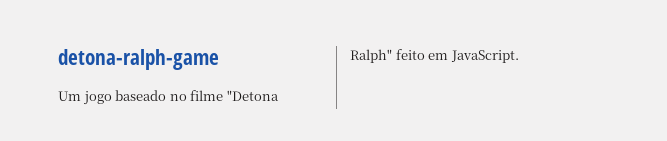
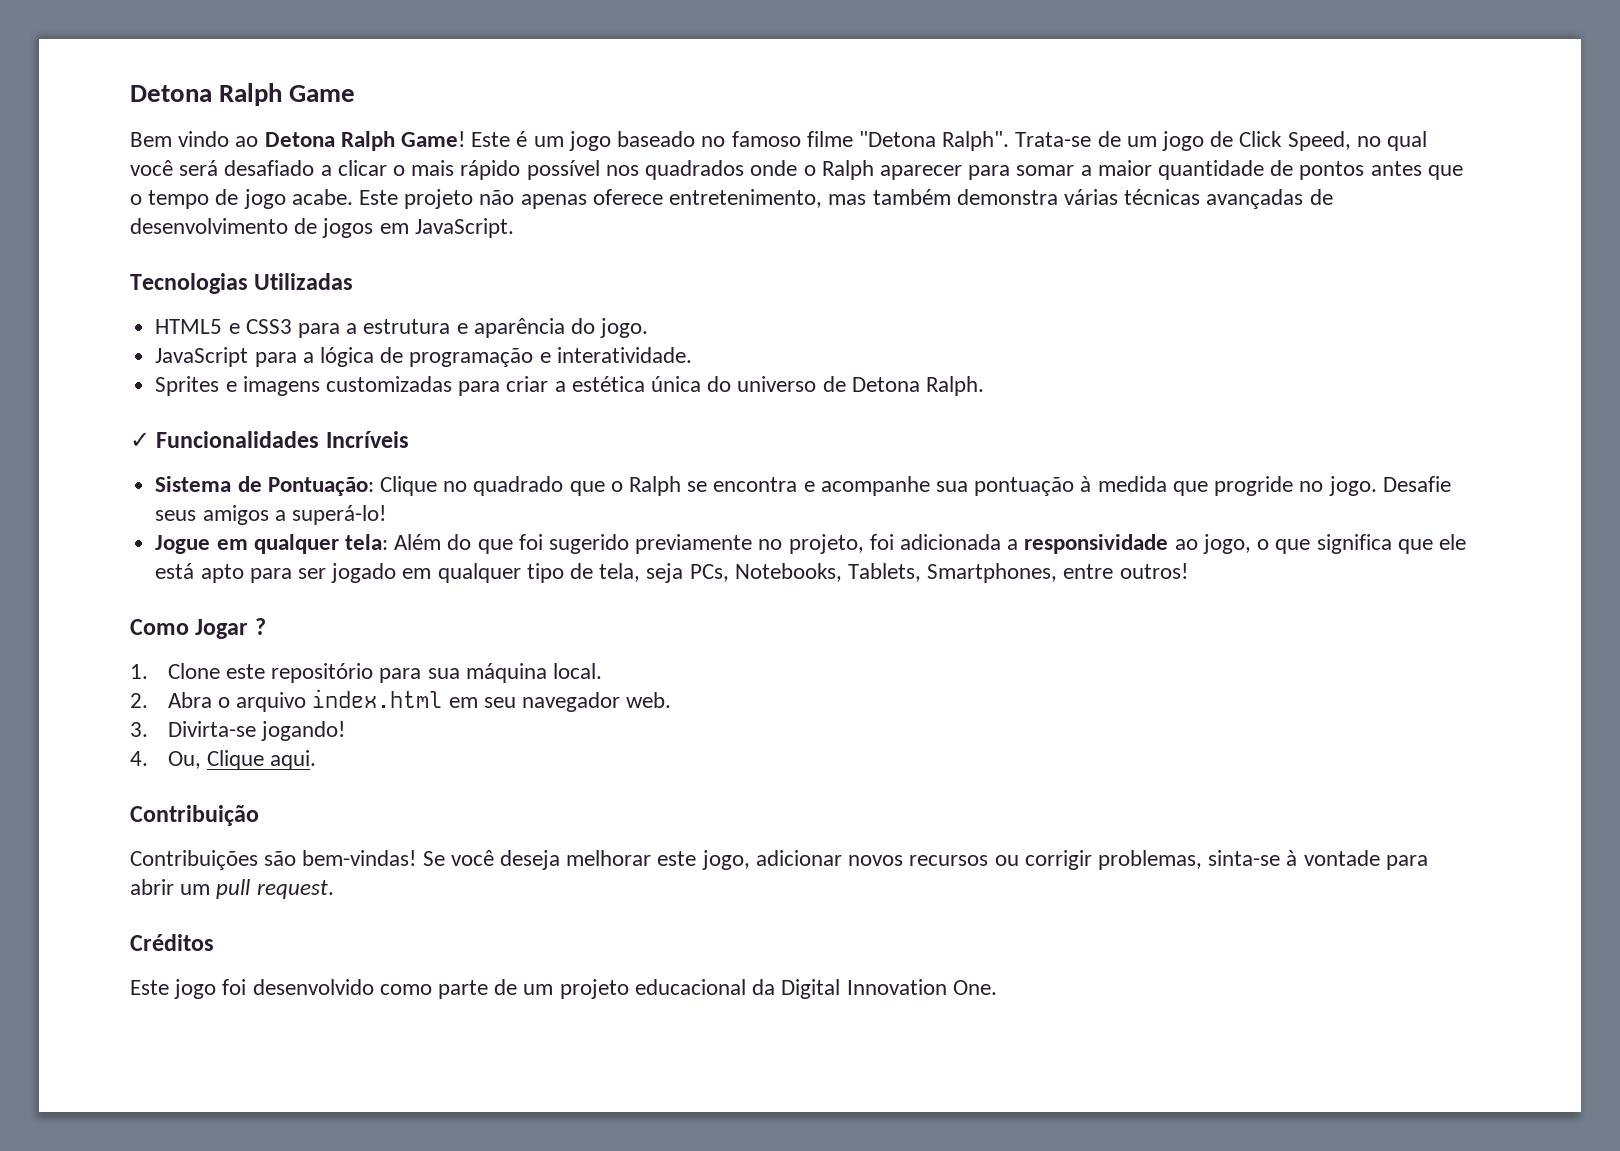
[58,49,219,70] [58,91,81,101] detona-ralph-game // Um -> [130,83,356,106] [130,131,564,151] Detona Ralph Game // Bem vindo ao Detona Ralph Game! Este é um
(187, 97) none -> [731,131,801,147] famoso
[350,49,519,63] Ralph" feito em JavaScript. -> [942,131,1428,151] [130,160,1463,180] [130,189,1333,209] [130,218,514,238] [130,273,354,294] [155,318,649,338] [155,347,692,367] [155,376,985,396] [130,431,409,448] [155,476,1451,496] [155,505,386,525] [155,534,1466,554] [155,563,1188,583] [130,618,266,639] [130,663,602,683] [130,689,672,712] [130,721,345,741] [130,750,317,770] [130,805,259,826] [130,850,1428,870] [130,879,334,899] [130,934,214,951] [130,979,997,999] Ralph". Trata-se de um jogo de Click Speed, no qual você será desafiado a clicar o mais rápido possível nos quadrados onde o Ralph aparecer para somar a maior quantidade de pontos antes que o tempo de jogo acabe. Este projeto não apenas oferece entretenimento, mas também demonstra várias técnicas avançadas de desenvolvimento de jogos em JavaScript. // Tecnologias Utilizadas // HTML5 e CSS3 para a estrutura e aparência do jogo. // JavaScript para a lógica de programação e interatividade. // Sprites e imagens customizadas para criar a estética única do universo de Detona Ralph. // ✓ Funcionalidades Incríveis // Sistema de Pontuação: Clique no quadrado que o Ralph se encontra e acompanhe sua pontuação à medida que progride no jogo. Desafie seus amigos a superá-lo! // Jogue em qualquer tela: Além do que foi sugerido previamente no projeto, foi adicionada a responsividade ao jogo, o que significa que ele está apto para ser jogado em qualquer tipo de tela, seja PCs, Notebooks, Tablets, Smartphones, entre outros! // Como Jogar ? // 1. Clone este repositório para sua máquina local. // 2. Abra o arquivo index.html em seu navegador web. // 3. Divirta-se jogando! // 4. Ou, Clique aqui. // Contribuição // Contribuições são bem-vindas! Se você deseja melhorar este jogo, adicionar novos recursos ou corrigir problemas, sinta-se à vontade para abrir um pull request. // Créditos // Este jogo foi desenvolvido como parte de um projeto educacional da Digital Innovation One.

